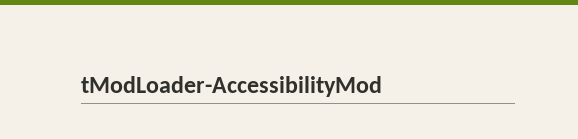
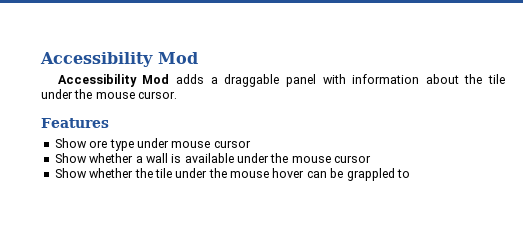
[81,76,382,97] tModLoader-AccessibilityMod -> [40,52,198,67] [57,74,506,87] [41,89,178,99] [41,118,109,128] [54,138,251,151] [54,153,372,163] [54,168,410,181] Accessibility Mod // Accessibility Mod adds a draggable panel with information about the tile under the mouse cursor. // Features // Show ore type under mouse cursor // Show whether a wall is available under the mouse cursor // Show whether the tile under the mouse hover can be grappled to

